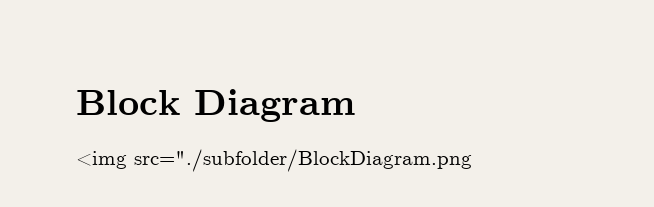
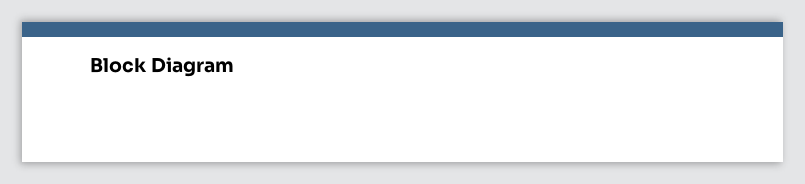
[76,149,472,172] // <img src="./subfolder/BlockDiagram.png -> (235, 67) none

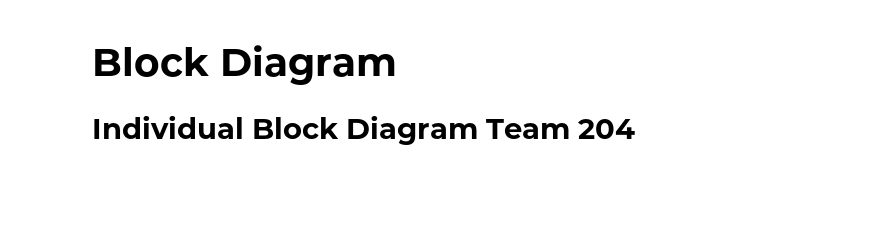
[90,57,235,77] Block Diagram -> [92,45,397,85] [92,115,635,145] Block Diagram // Individual Block Diagram Team 204

